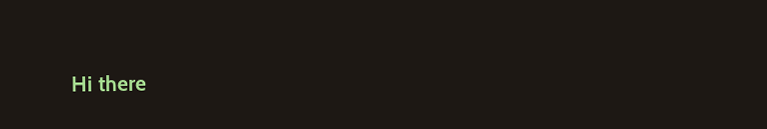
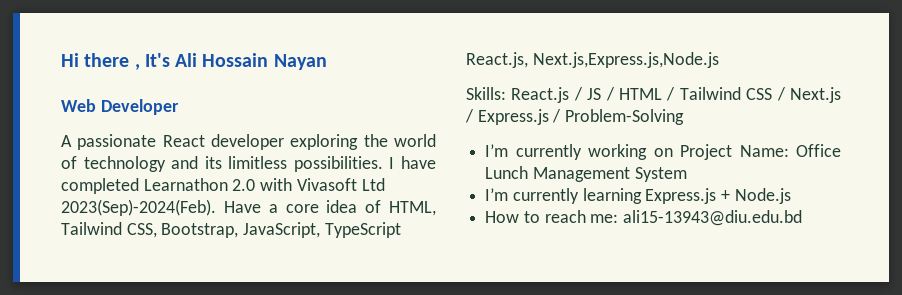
(147, 83) none -> [134,53,327,70] [61,99,179,115] [61,134,436,150] [61,156,436,172] [61,178,385,194] [61,199,436,216] [61,222,401,238] [466,52,719,68] [466,87,841,103] [465,109,685,125] [485,144,841,160] [485,166,687,182] [485,188,791,204] [485,210,803,226] , It's Ali Hossain Nayan // Web Developer // A passionate React developer exploring the world of technology and its limitless possibilities. I have completed Learnathon 2.0 with Vivasoft Ltd 2023(Sep)-2024(Feb). Have a core idea of HTML, Tailwind CSS, Bootstrap, JavaScript, TypeScript React.js, Next.js,Express.js,Node.js // Skills: React.js / JS / HTML / Tailwind CSS / Next.js / Express.js / Problem-Solving // I’m currently working on Project Name: Office Lunch Management System // I’m currently learning Express.js + Node.js // How to reach me: ali15-13943@diu.edu.bd

